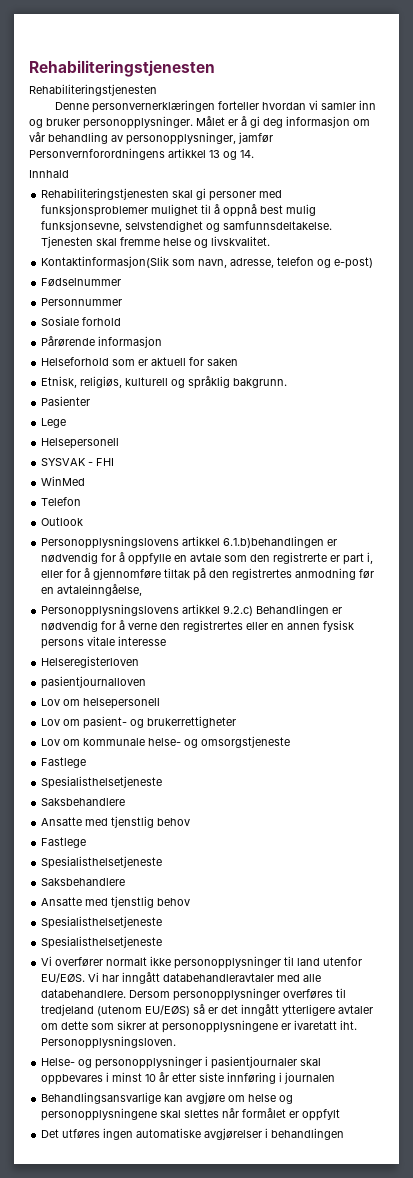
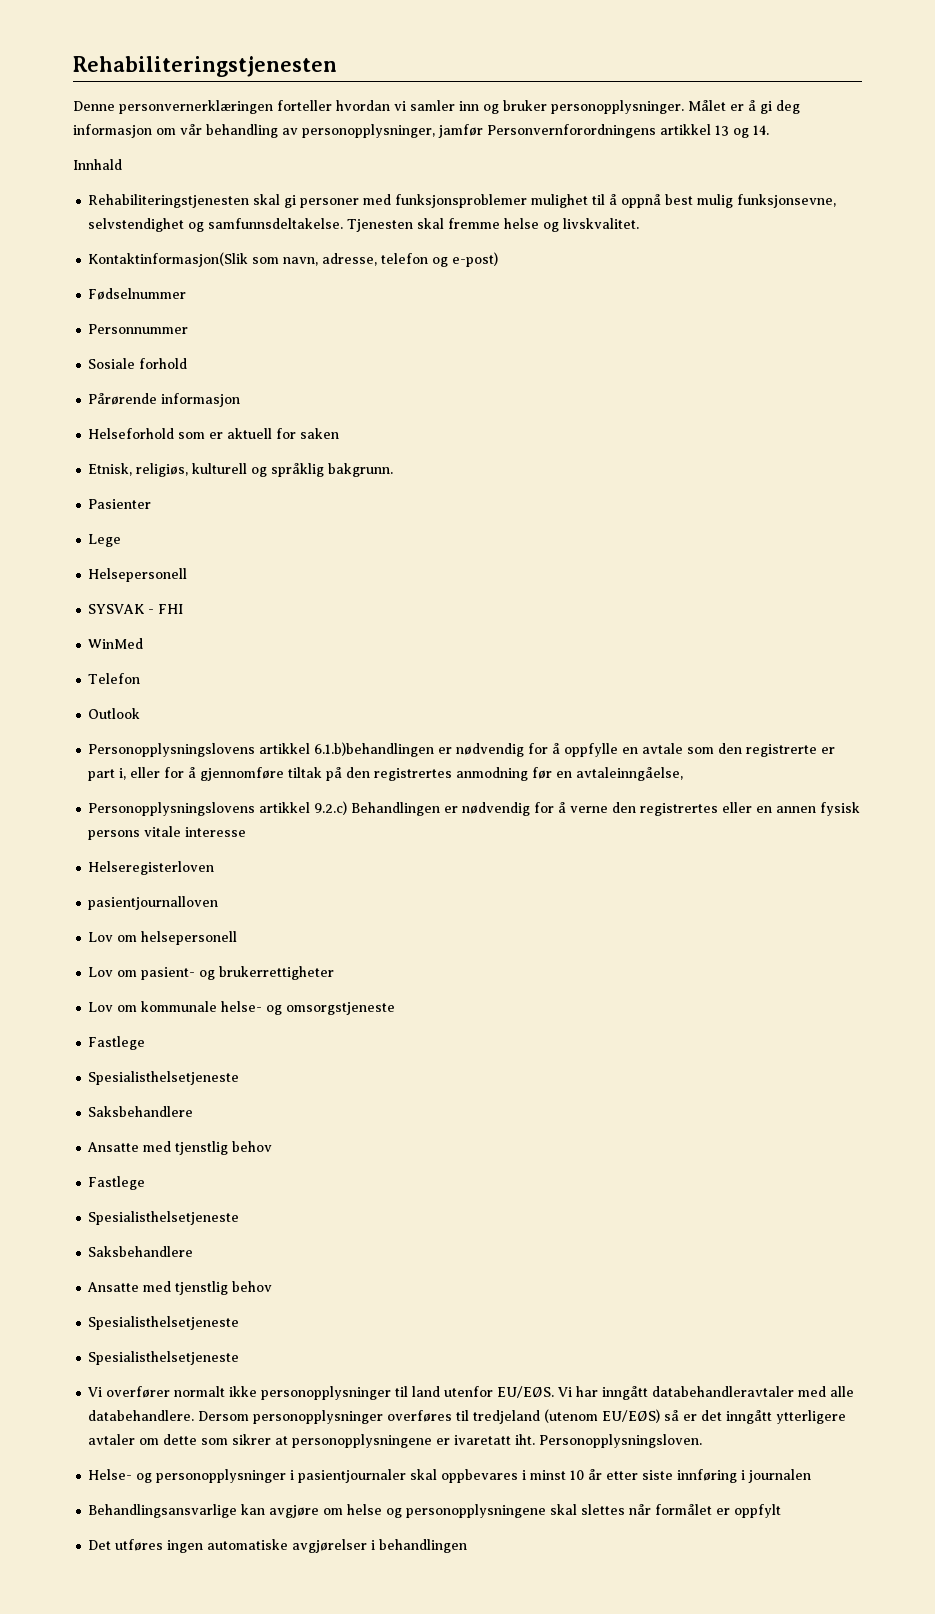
[29,60,215,77] [29,84,157,96] Rehabiliteringstjenesten // Rehabiliteringstjenesten -> [73,56,337,77] Rehabiliteringstjenesten

